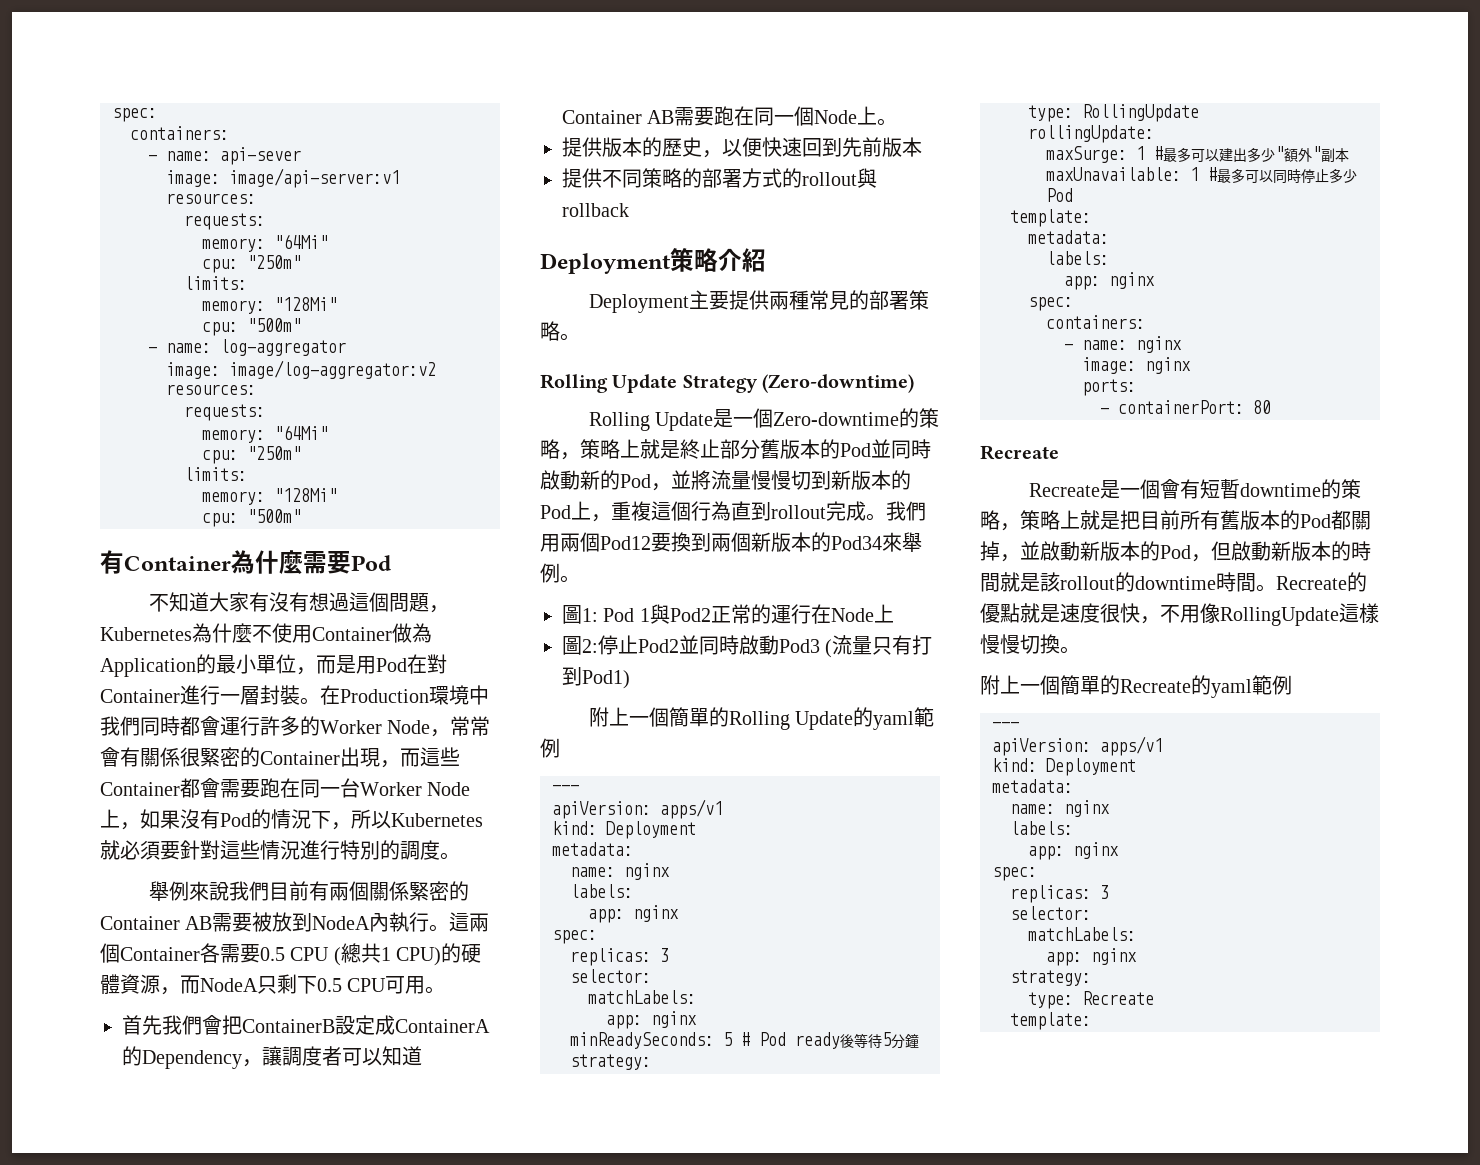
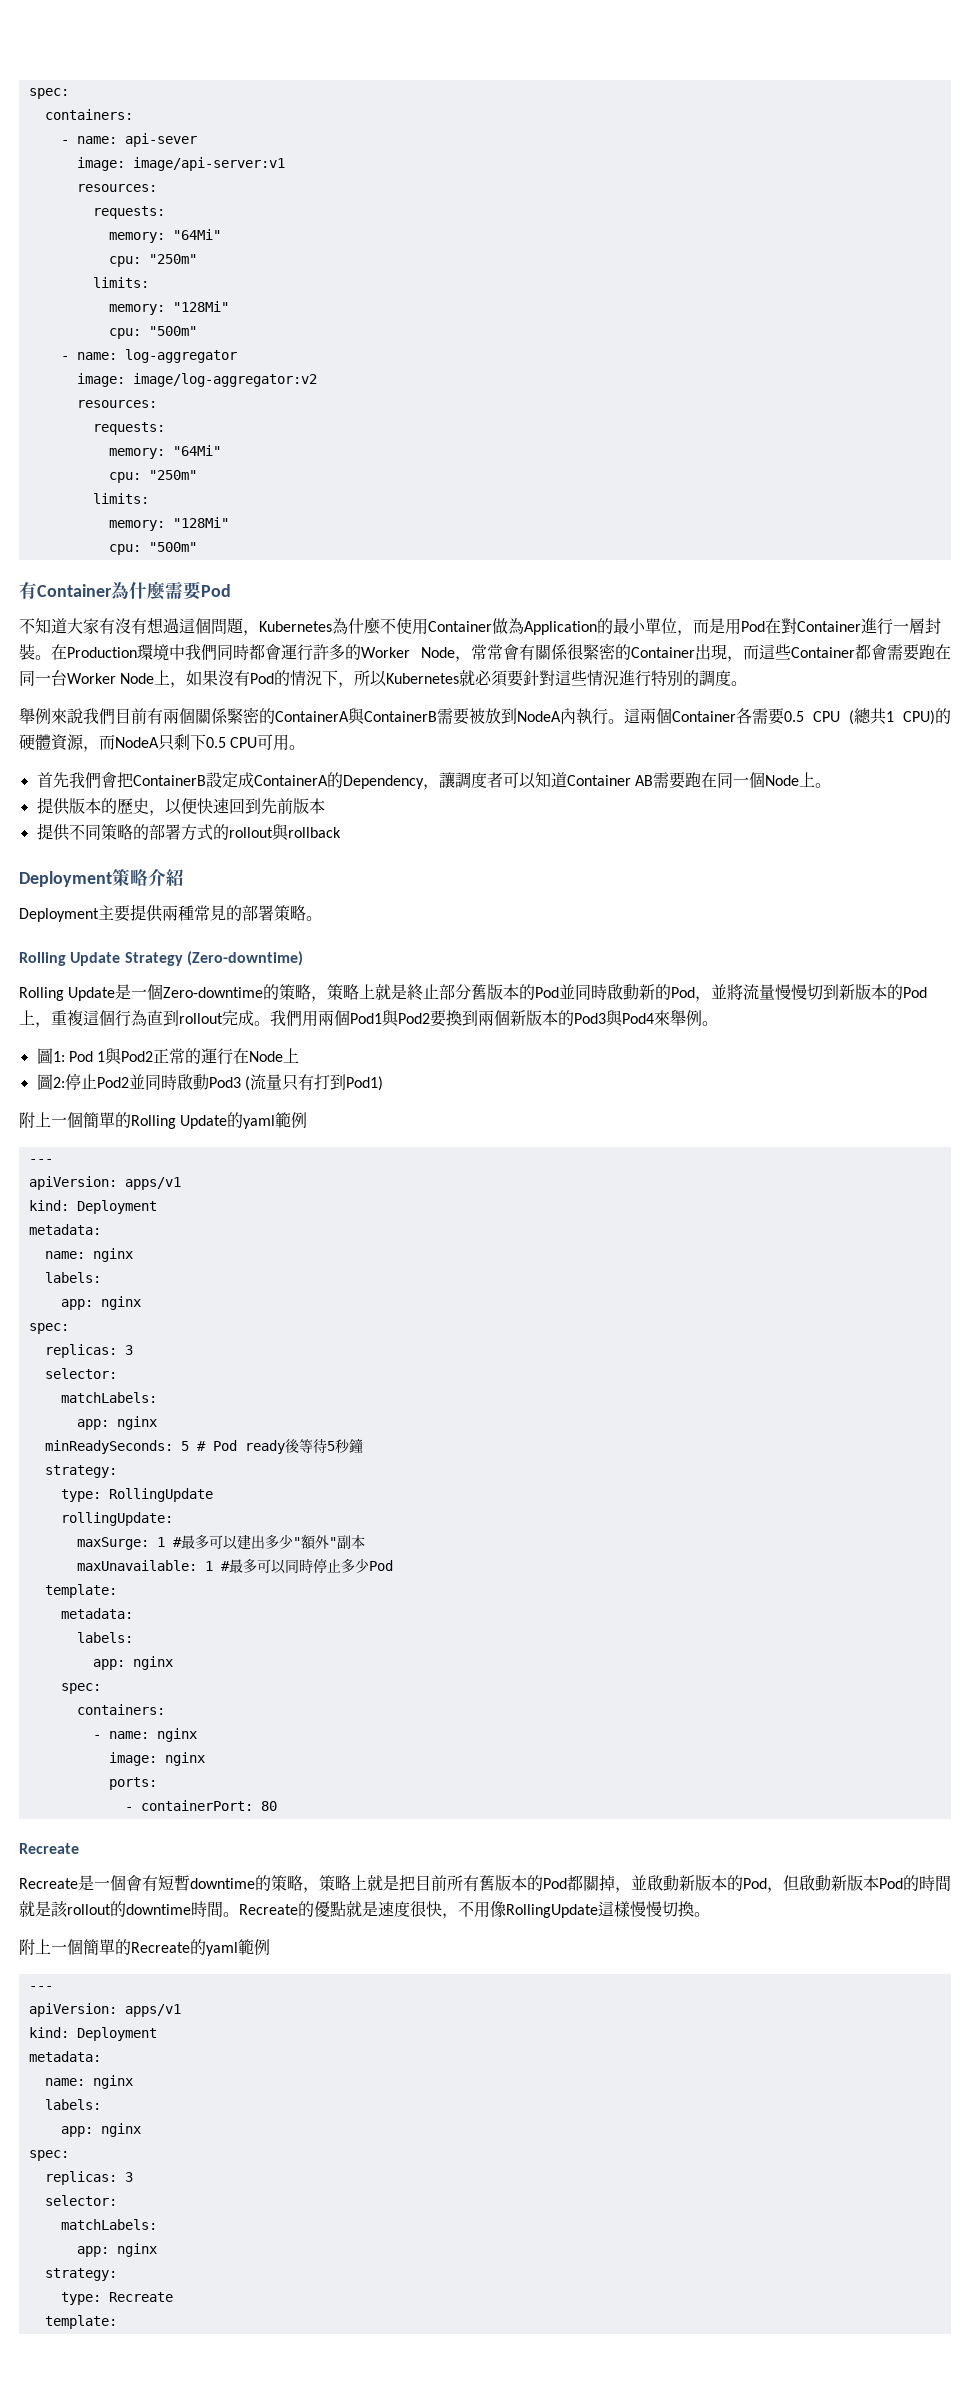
[100,916,213,930] Container AB -> [275,708,437,725] ContainerA與ContainerB
[600,536,651,550] Pod12 -> [350,1010,430,1027] Pod1與Pod2
[831,536,882,550] Pod34 -> [574,1010,654,1027] Pod3與Pod4
[891,1034,905,1049] 分 -> [334,1439,350,1453] 秒
(1331, 551) none -> [879,1878,903,1889] Pod

